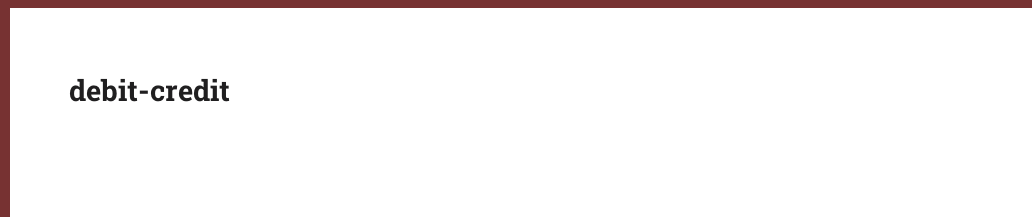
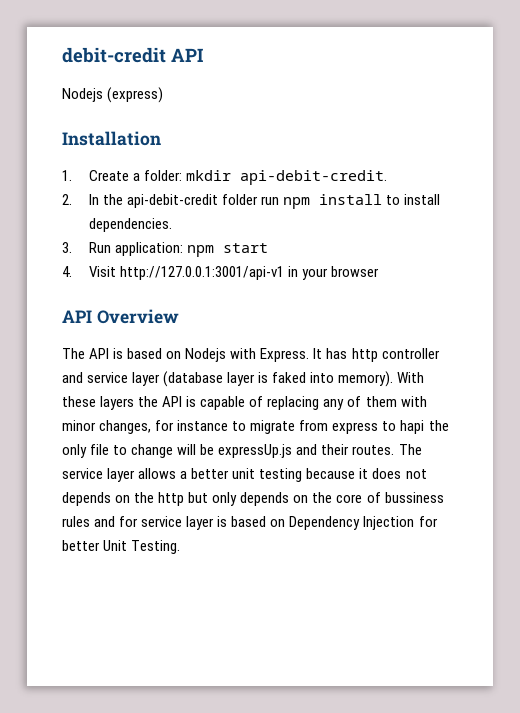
(230, 90) none -> [171,48,203,62] [62,87,164,103] [62,131,161,146] [62,170,388,185] [62,194,441,209] [88,218,172,232] [62,242,269,257] [62,266,380,280] [62,309,179,324] [62,348,440,362] [62,371,425,387] [62,396,427,410] [62,420,449,434] [62,444,422,458] [62,468,427,482] [62,492,444,506] [62,516,438,530] [62,540,181,554] API // Nodejs (express) // Installation // 1. Create a folder: mkdir api-debit-credit. // 2. In the api-debit-credit folder run npm install to install dependencies. // 3. Run application: npm start // 4. Visit http://127.0.0.1:3001/api-v1 in your browser // API Overview // The API is based on Nodejs with Express. It has http controller and service layer (database layer is faked into memory). With these layers the API is capable of replacing any of them with minor changes, for instance to migrate from express to hapi the only file to change will be expressUp.js and their routes. The service layer allows a better unit testing because it does not depends on the http but only depends on the core of bussiness rules and for service layer is based on Dependency Injection for better Unit Testing.

